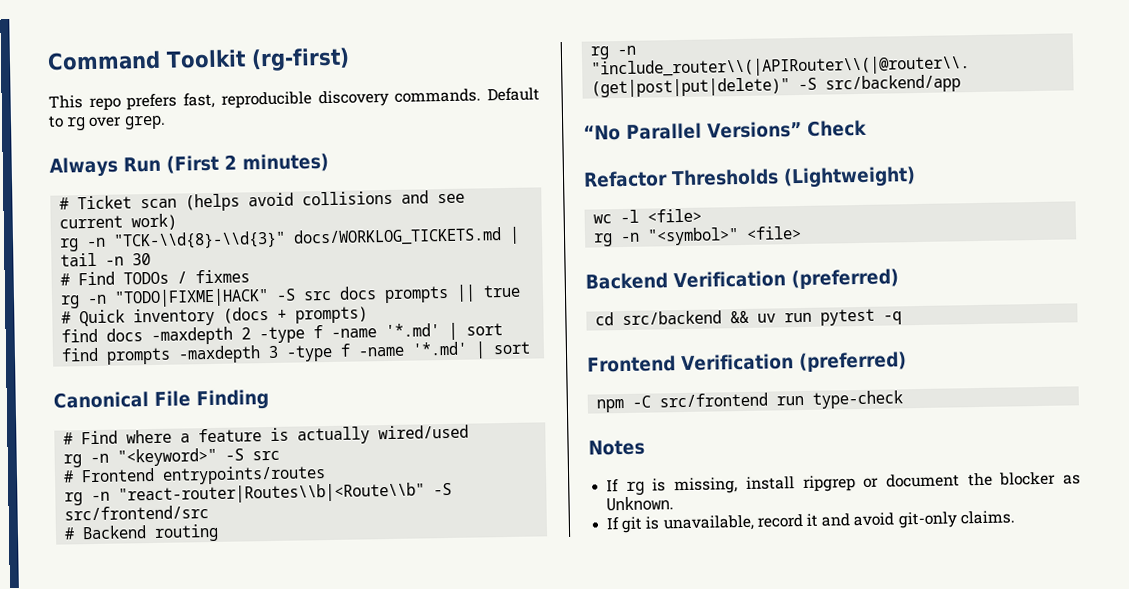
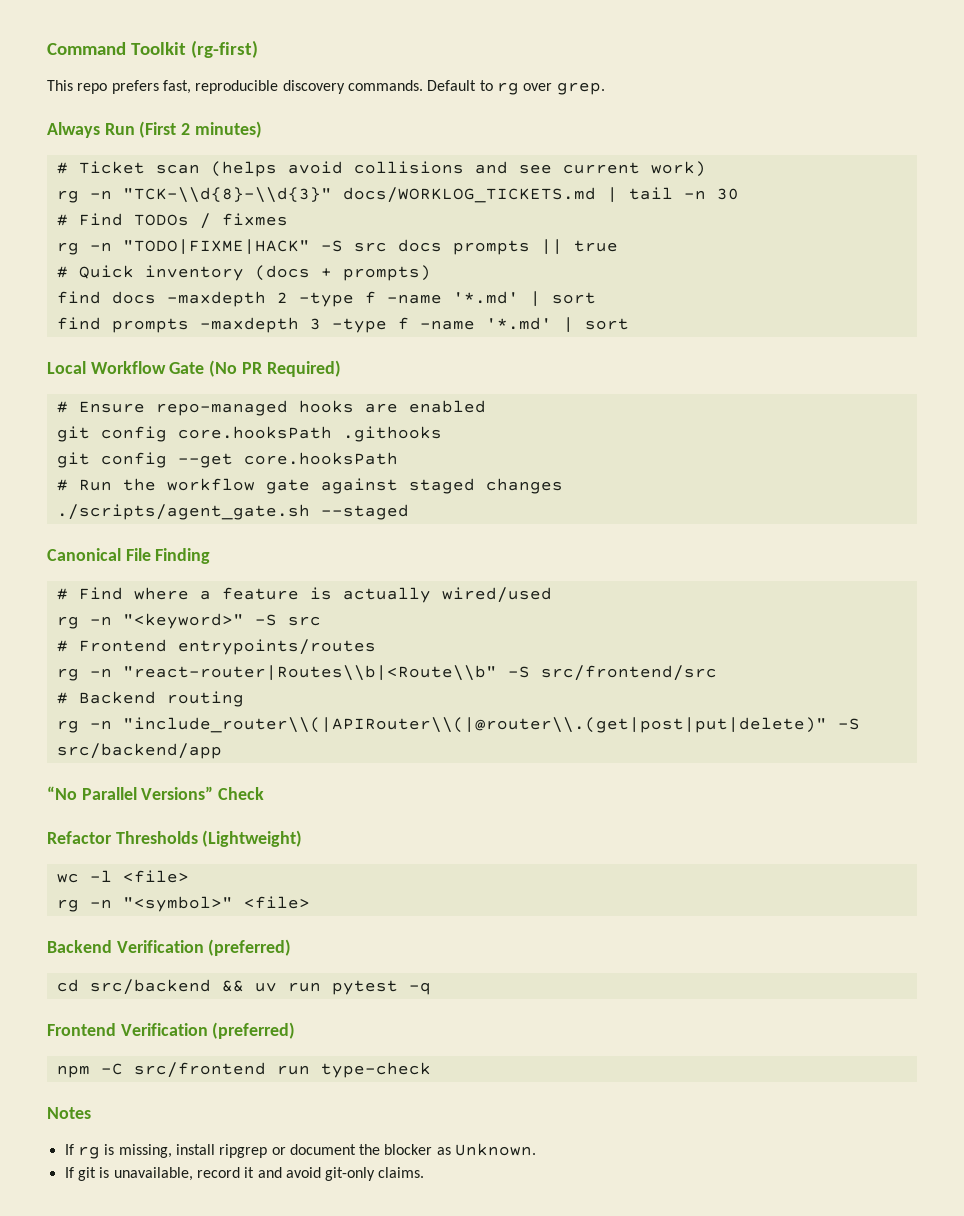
(531, 348) none -> [47,360,341,377] [56,400,486,416] [56,426,442,442] [56,452,398,468] [56,478,563,494] [56,504,409,520] // Local Workflow Gate (No PR Required) // # Ensure repo-managed hooks are enabled // git config core.hooksPath .githooks // git config --get core.hooksPath // # Run the workflow gate against staged changes // ./scripts/agent_gate.sh --staged

